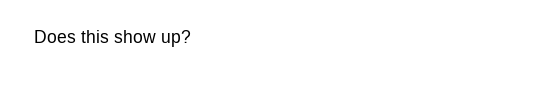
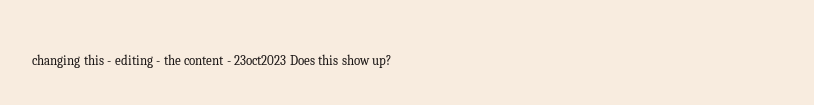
(34, 36) none -> [32,54,287,68] changing this - editing - the content - 23oct2023

